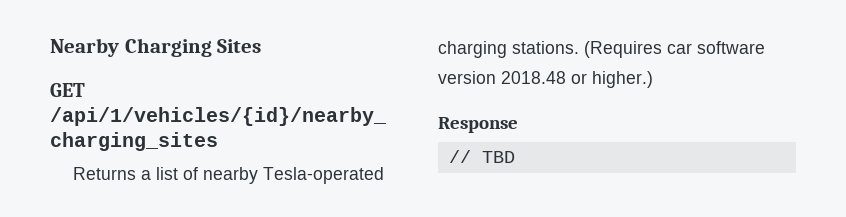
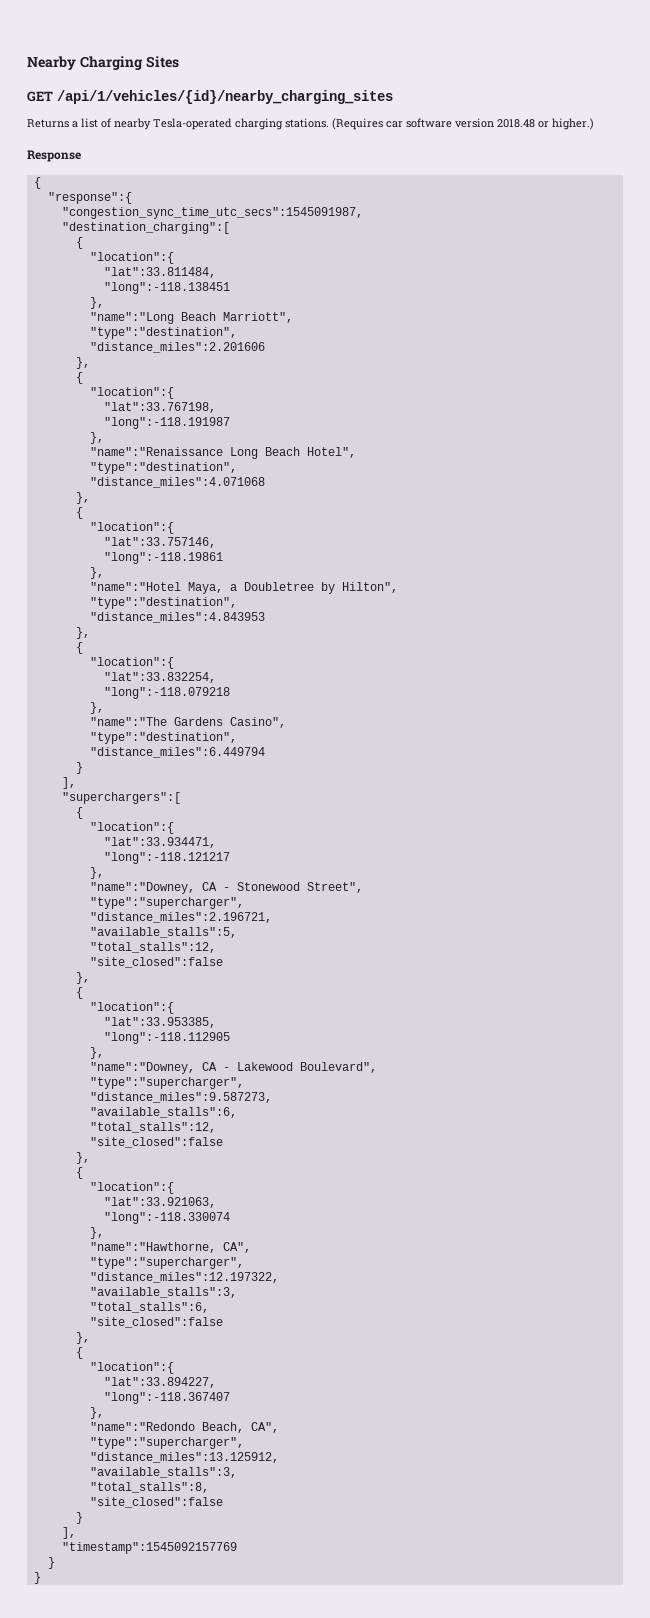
[448,150,515,163] // TBD -> [33,177,41,189] [47,192,132,204] [61,207,363,219] [61,222,230,234] [75,237,83,249] [89,252,174,264] [103,267,216,278] [103,282,230,294] [89,297,104,309] [89,312,293,324] [89,327,237,339] [89,342,265,353] [75,357,90,369] [75,372,83,384] [89,387,174,399] [103,402,216,413] [103,417,230,429] [89,432,104,444] [89,447,356,459] [89,462,237,474] [89,477,265,488] [75,492,90,504] [75,507,83,519] [89,522,174,534] [103,537,216,548] [103,552,223,564] [89,567,104,579] [89,582,398,594] [89,597,237,609] [89,612,265,623] [75,627,90,639] [75,642,83,654] [89,657,174,669] [103,672,216,683] [103,687,230,699] [89,702,104,714] [89,717,286,728] [89,732,237,744] [89,747,265,758] [75,762,83,774] [61,777,76,789] [61,792,181,804] [75,807,83,819] [89,822,174,834] [103,837,216,848] [103,852,230,864] [89,867,104,879] [89,882,363,894] [89,897,244,909] [89,912,272,923] [89,927,237,938] [89,942,216,953] [89,957,223,968] [75,972,90,984] [75,987,83,999] [89,1002,174,1014] [103,1017,216,1028] [103,1032,230,1044] [89,1047,104,1059] [89,1062,377,1074] [89,1077,244,1089] [89,1092,272,1103] [89,1107,237,1118] [89,1122,216,1133] [89,1137,223,1148] [75,1152,90,1164] [75,1167,83,1179] [89,1182,174,1194] [103,1197,216,1208] [103,1212,230,1224] [89,1227,104,1239] [89,1242,251,1253] [89,1257,244,1269] [89,1272,279,1283] [89,1287,237,1298] [89,1302,209,1313] [89,1317,223,1328] [75,1332,90,1344] [75,1347,83,1359] [89,1362,174,1374] [103,1377,216,1388] [103,1392,230,1404] [89,1407,104,1419] [89,1422,279,1433] [89,1437,244,1449] [89,1452,279,1463] [89,1467,237,1478] [89,1482,209,1493] [89,1497,223,1508] [75,1512,83,1524] [61,1527,76,1539] [61,1542,237,1554] [47,1557,55,1569] [33,1572,41,1584] { // "response":{ // "congestion_sync_time_utc_secs":1545091987, // "destination_charging":[ // { // "location":{ // "lat":33.811484, // "long":-118.138451 // }, // "name":"Long Beach Marriott", // "type":"destination", // "distance_miles":2.201606 // }, // { // "location":{ // "lat":33.767198, // "long":-118.191987 // }, // "name":"Renaissance Long Beach Hotel", // "type":"destination", // "distance_miles":4.071068 // }, // { // "location":{ // "lat":33.757146, // "long":-118.19861 // }, // "name":"Hotel Maya, a Doubletree by Hilton", // "type":"destination", // "distance_miles":4.843953 // }, // { // "location":{ // "lat":33.832254, // "long":-118.079218 // }, // "name":"The Gardens Casino", // "type":"destination", // "distance_miles":6.449794 // } // ], // "superchargers":[ // { // "location":{ // "lat":33.934471, // "long":-118.121217 // }, // "name":"Downey, CA - Stonewood Street", // "type":"supercharger", // "distance_miles":2.196721, // "available_stalls":5, // "total_stalls":12, // "site_closed":false // }, // { // "location":{ // "lat":33.953385, // "long":-118.112905 // }, // "name":"Downey, CA - Lakewood Boulevard", // "type":"supercharger", // "distance_miles":9.587273, // "available_stalls":6, // "total_stalls":12, // "site_closed":false // }, // { // "location":{ // "lat":33.921063, // "long":-118.330074 // }, // "name":"Hawthorne, CA", // "type":"supercharger", // "distance_miles":12.197322, // "available_stalls":3, // "total_stalls":6, // "site_closed":false // }, // { // "location":{ // "lat":33.894227, // "long":-118.367407 // }, // "name":"Redondo Beach, CA", // "type":"supercharger", // "distance_miles":13.125912, // "available_stalls":3, // "total_stalls":8, // "site_closed":false // } // ], // "timestamp":1545092157769 // } // }

